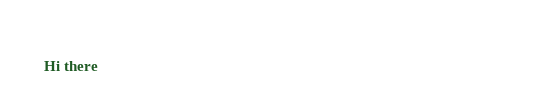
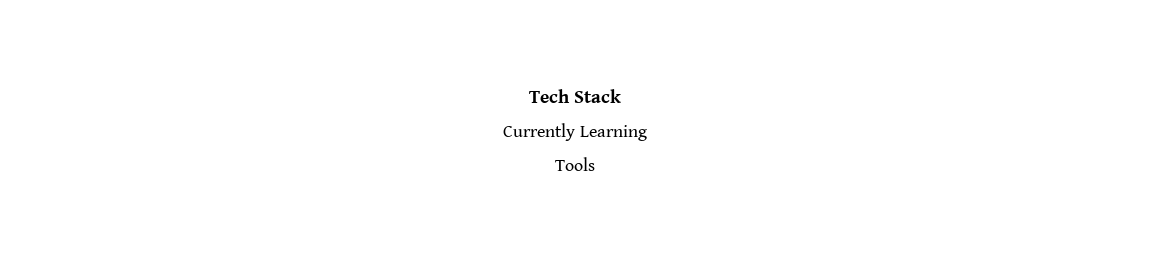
[44,61,99,71] Hi there -> [529,89,621,103] [503,123,647,141] [555,157,595,171] Tech Stack // Currently Learning // Tools

